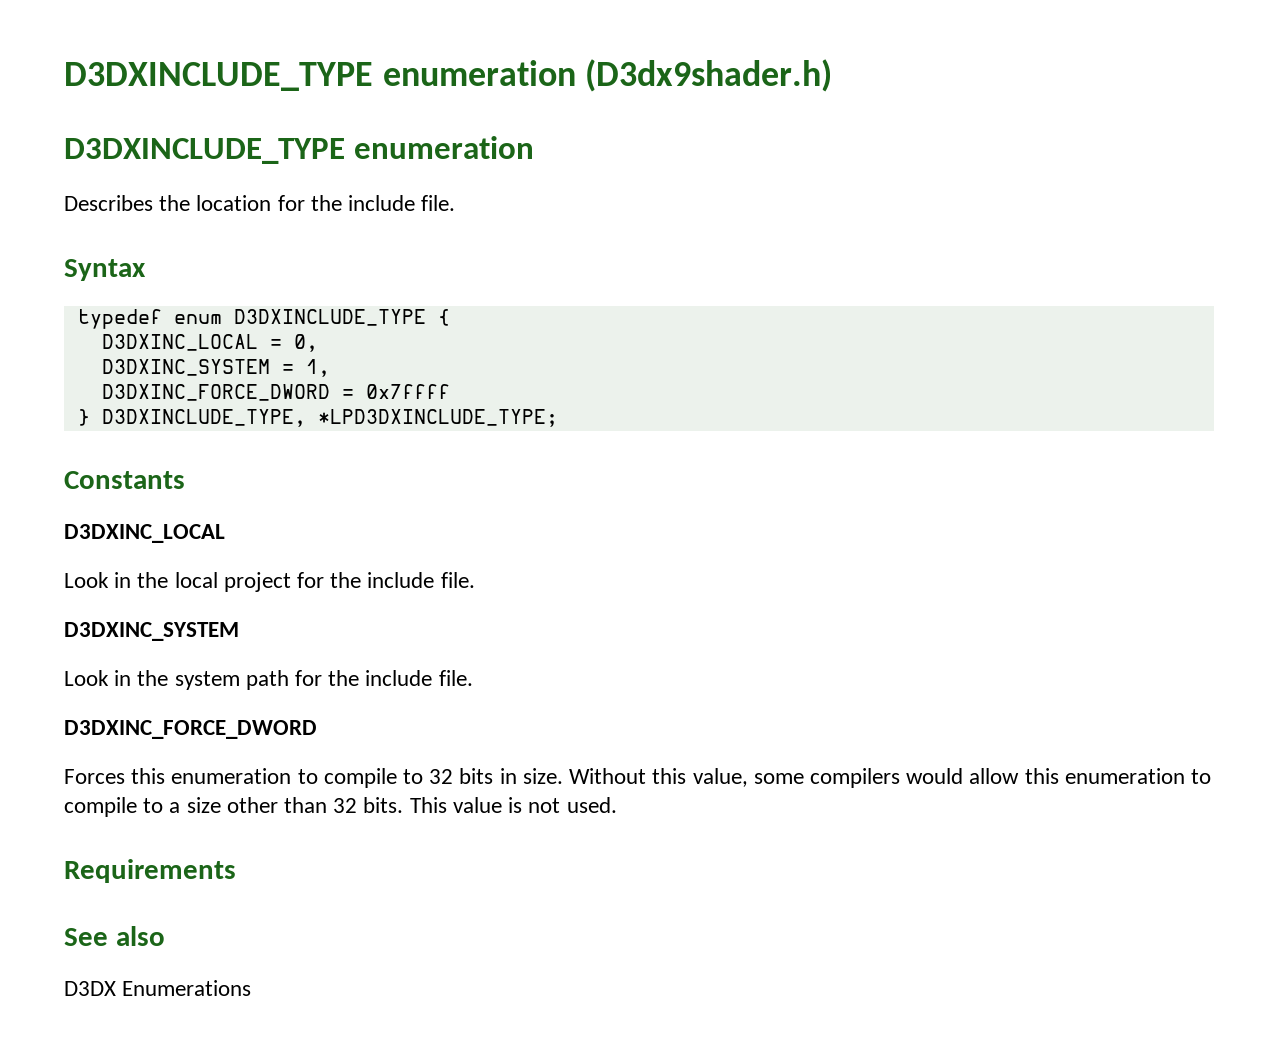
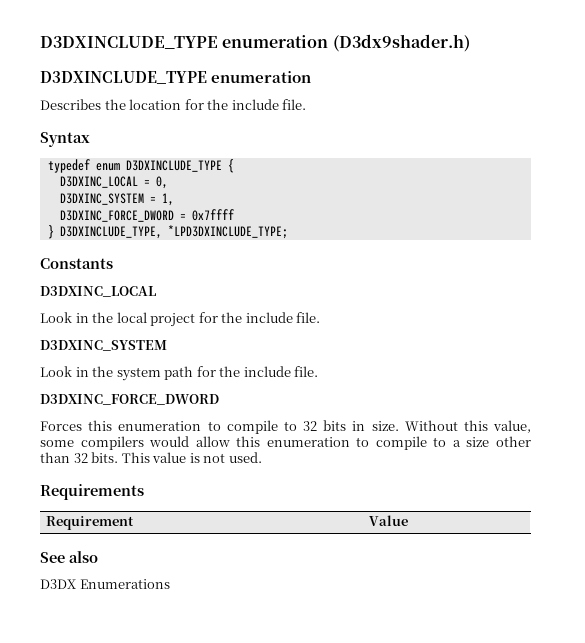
(236, 871) none -> [45,516,134,530] [368,515,408,526] // Requirement | Value

